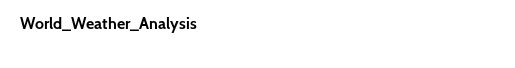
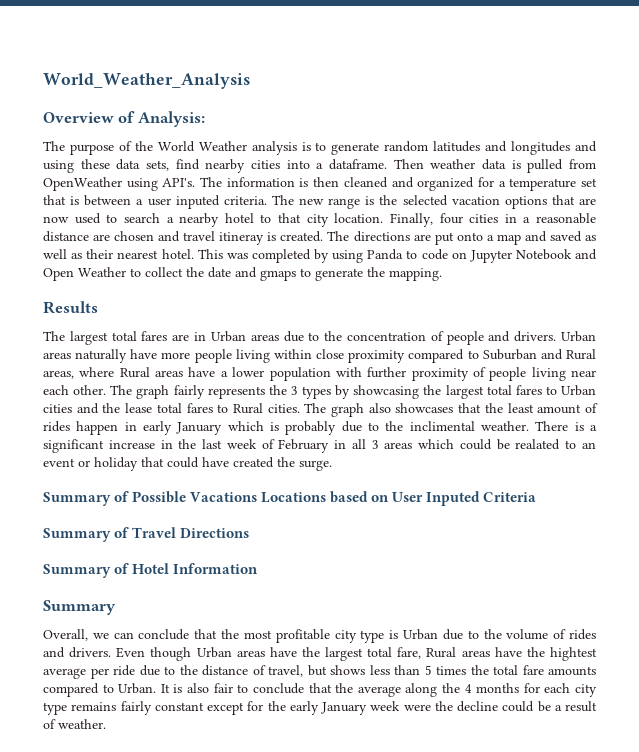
(197, 25) none -> [43,111,205,127] [43,141,598,155] [43,159,597,173] [43,177,597,191] [43,195,596,209] [43,213,596,227] [43,231,596,245] [43,249,597,263] [43,267,442,281] [43,301,98,314] [43,331,596,345] [43,349,596,363] [43,367,596,381] [43,385,596,399] [43,403,598,417] [43,421,597,435] [43,439,596,453] [43,457,332,471] [43,491,537,506] [43,527,250,542] [43,563,259,578] [43,600,116,615] [43,629,596,643] [43,647,597,661] [43,665,596,679] [43,683,597,697] [43,701,597,715] [43,719,106,729] // Overview of Analysis: // The purpose of the World Weather analysis is to generate random latitudes and longitudes and using these data sets, find nearby cities into a dataframe. Then weather data is pulled from OpenWeather using API's. The information is then cleaned and organized for a temperature set that is between a user inputed criteria. The new range is the selected vacation options that are now used to search a nearby hotel to that city location. Finally, four cities in a reasonable distance are chosen and travel itineray is created. The directions are put onto a map and saved as well as their nearest hotel. This was completed by using Panda to code on Jupyter Notebook and Open Weather to collect the date and gmaps to generate the mapping. // Results // The largest total fares are in Urban areas due to the concentration of people and drivers. Urban areas naturally have more people living within close proximity compared to Suburban and Rural areas, where Rural areas have a lower population with further proximity of people living near each other. The graph fairly represents the 3 types by showcasing the largest total fares to Urban cities and the lease total fares to Rural cities. The graph also showcases that the least amount of rides happen in early January which is probably due to the inclimental weather. There is a significant increase in the last week of February in all 3 areas which could be realated to an event or holiday that could have created the surge. // Summary of Possible Vacations Locations based on User Inputed Criteria // Summary of Travel Directions // Summary of Hotel Information // Summary // Overall, we can conclude that the most profitable city type is Urban due to the volume of rides and drivers. Even though Urban areas have the largest total fare, Rural areas have the hightest average per ride due to the distance of travel, but shows less than 5 times the total fare amounts compared to Urban. It is also fair to conclude that the average along the 4 months for each city type remains fairly constant except for the early January week were the decline could be a result of weather.

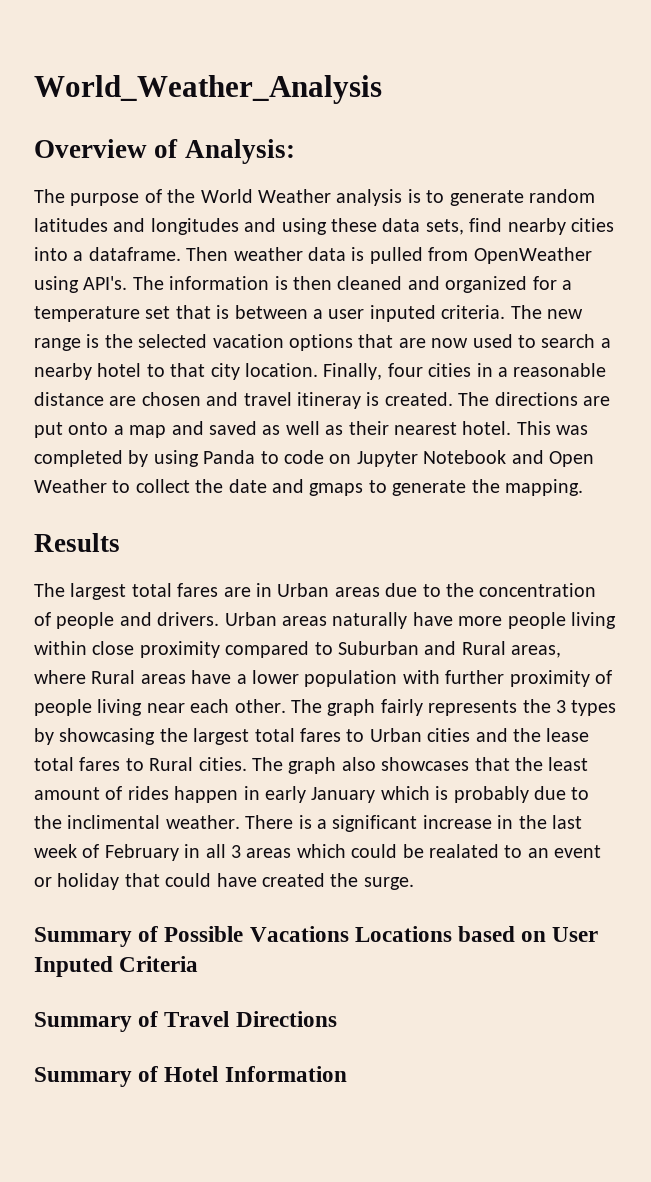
[43,600,116,615] [43,629,596,643] [43,647,597,661] [43,665,596,679] [43,683,597,697] [43,701,597,715] [43,719,106,729] // Summary // Overall, we can conclude that the most profitable city type is Urban due to the volume of rides and drivers. Even though Urban areas have the largest total fare, Rural areas have the hightest average per ride due to the distance of travel, but shows less than 5 times the total fare amounts compared to Urban. It is also fair to conclude that the average along the 4 months for each city type remains fairly constant except for the early January week were the decline could be a result of weather. -> (347, 1074) none

